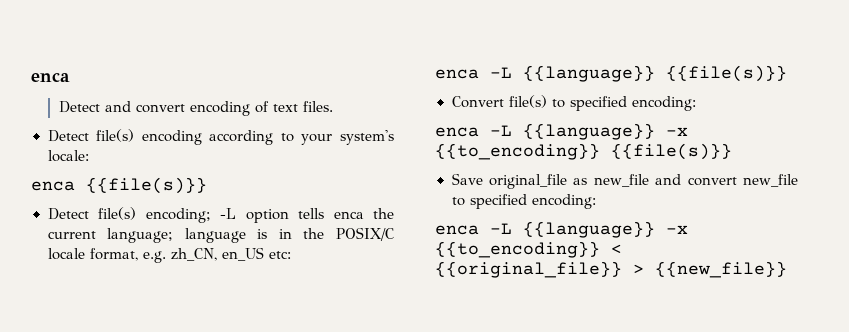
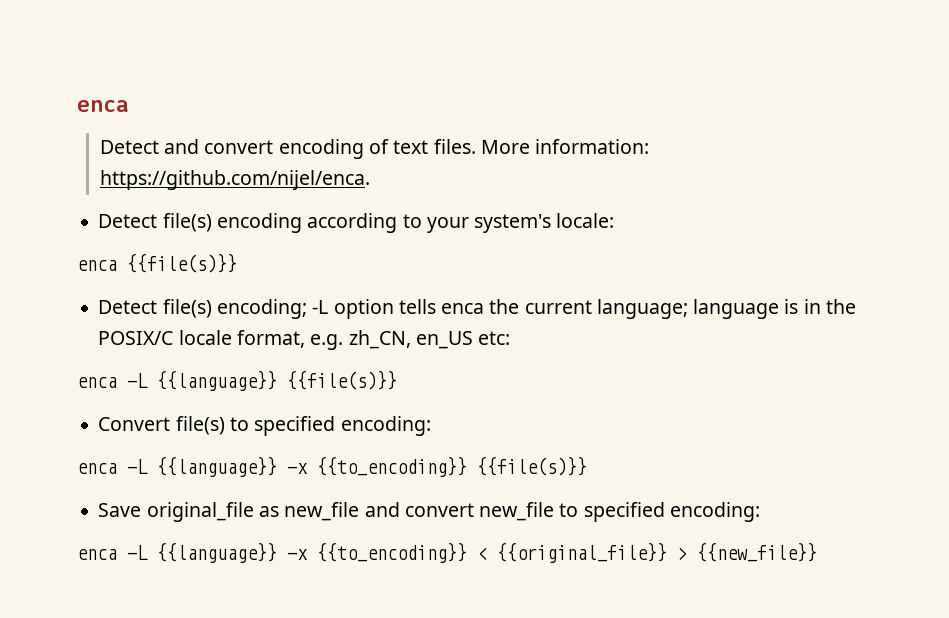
(333, 106) none -> [480,139,650,154] [99,170,370,190] More information: https://github.com/nijel/enca.

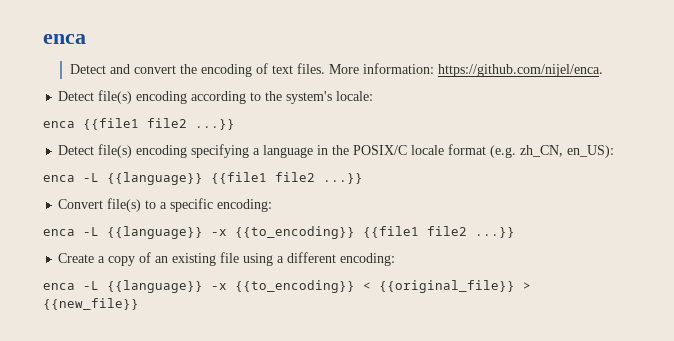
(274, 147) none -> [179,64,197,74] the
[426,217,469,233] your -> [265,91,283,101] the
[127,253,237,273] [98,299,856,319] [98,330,511,350] [77,370,397,391] {{file(s)}} // Detect file(s) encoding; -L option tells enca the current language; language is in the POSIX/C locale format, e.g. zh_CN, en_US etc: // enca -L {{language}} {{file(s)}} -> [83,118,235,130] [58,144,615,158] [43,172,363,185] {{file1 file2 ...}} // Detect file(s) encoding specifying a language in the POSIX/C locale format (e.g. zh_CN, en_US): // enca -L {{language}} {{file1 file2 ...}}
[254,416,431,436] [77,456,587,477] [98,502,665,522] specified encoding: // enca -L {{language}} -x {{to_encoding}} {{file(s)}} // Save original_file as new_file and convert new_file to specified -> [160,198,273,212] [43,226,515,239] [58,252,337,266] a specific encoding: // enca -L {{language}} -x {{to_encoding}} {{file1 file2 ...}} // Create a copy of an existing file using a different

